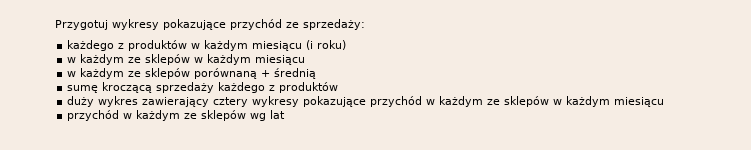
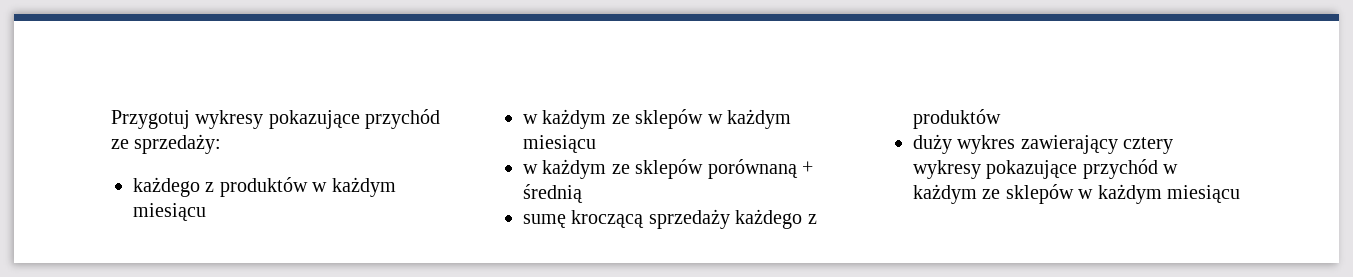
[306,40,347,50] (i roku) -> (206, 212) none
[67,110,286,121] // przychód w każdym ze sklepów wg lat -> (1240, 194) none

